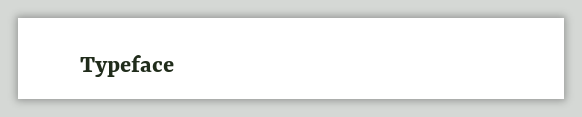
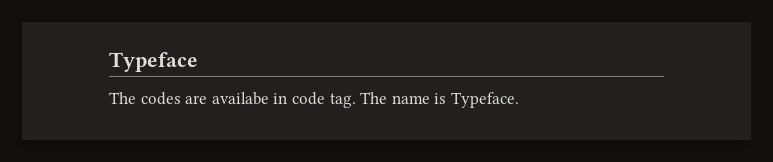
(174, 66) none -> [109,92,519,108] // The codes are availabe in code tag. The name is Typeface.

